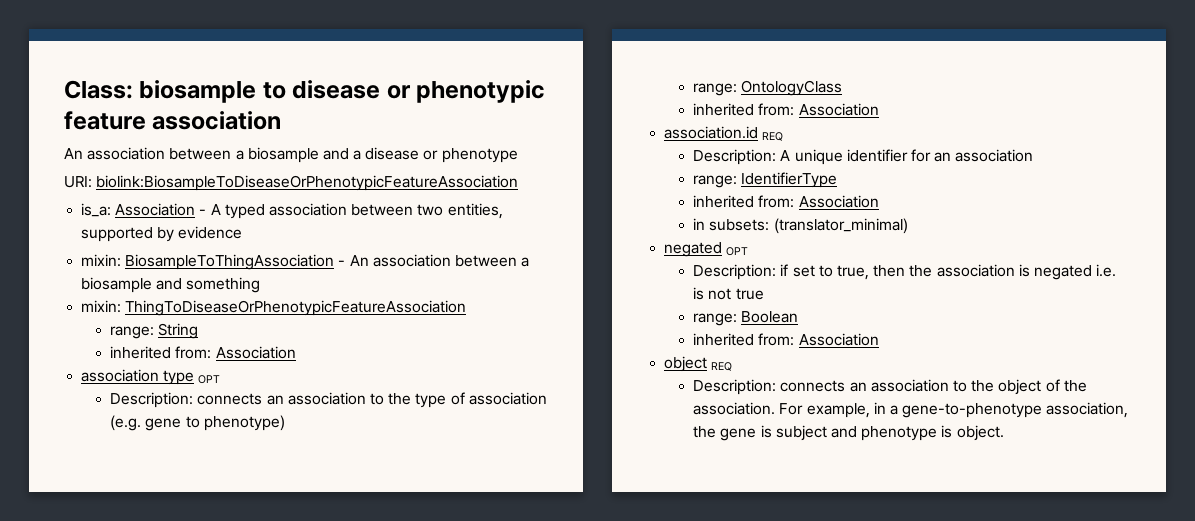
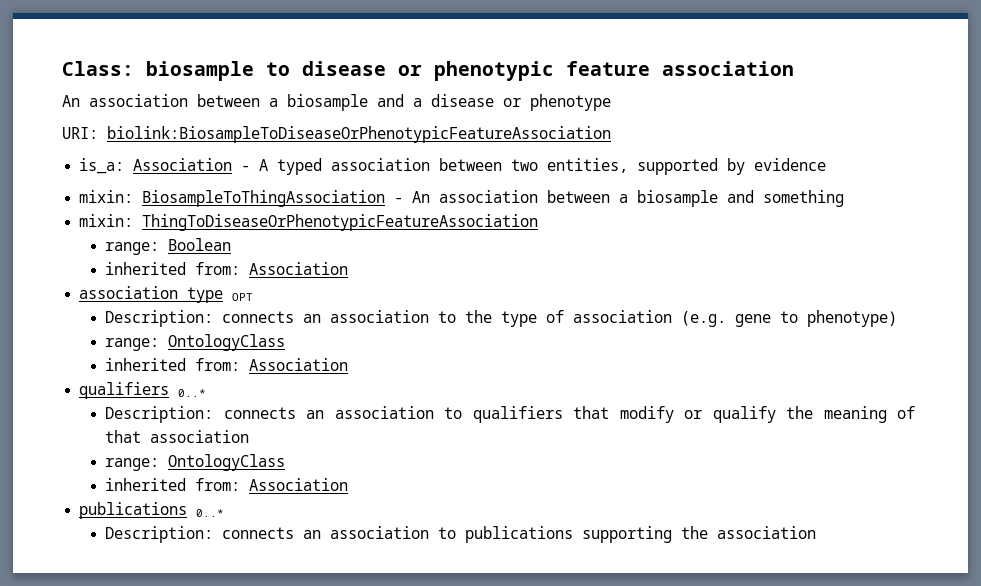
[158,323,199,339] String -> [168,238,232,251] Boolean
[664,126,784,141] [693,149,1034,165] [693,172,838,188] [693,195,879,208] [693,218,908,234] [664,242,749,257] [693,264,1117,280] [693,287,764,300] [693,311,799,326] [693,333,879,346] [664,356,733,372] [693,379,1087,395] [693,402,1129,418] [693,425,1004,441] association.id REQ // Description: A unique identifier for an association // range: IdentifierType // inherited from: Association // in subsets: (translator_minimal) // negated OPT // Description: if set to true, then the association is negated i.e. is not true // range: Boolean // inherited from: Association // object REQ // Description: connects an association to the object of the association. For example, in a gene-to-phenotype association, the gene is subject and phenotype is object. -> [79,382,207,399] [105,406,915,423] [105,430,250,443] [105,454,286,471] [105,478,349,491] [79,502,225,519] [105,526,817,543] qualifiers 0..* // Description: connects an association to qualifiers that modify or qualify the meaning of that association // range: OntologyClass // inherited from: Association // publications 0..* // Description: connects an association to publications supporting the association

